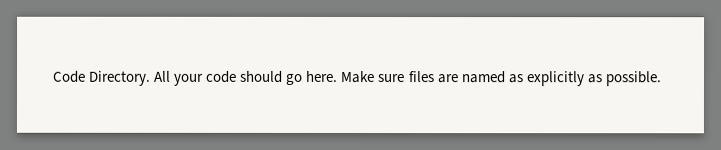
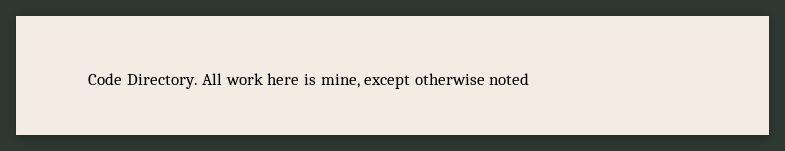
[173,70,662,87] your code should go here. Make sure files are named as explicitly as possible. -> [225,73,530,89] work here is mine, except otherwise noted

